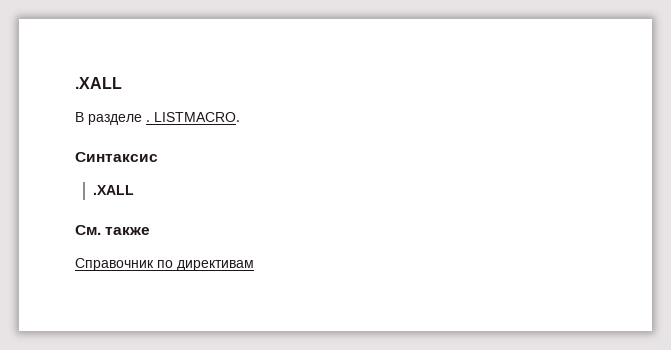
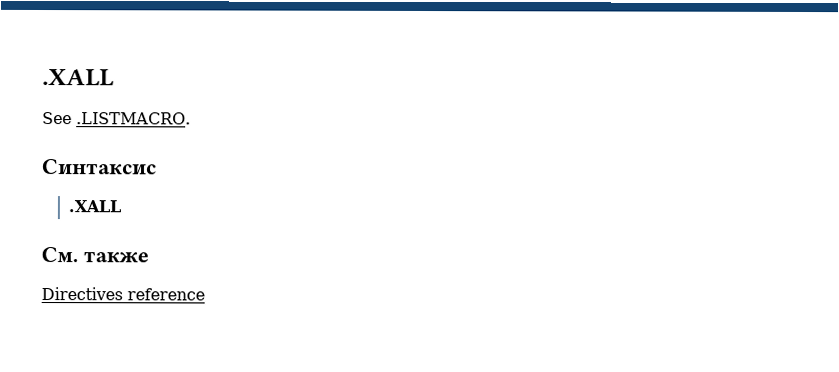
[75,77,122,89] [75,112,240,125] .XALL // В разделе . LISTMACRO. -> [42,69,114,87] [42,112,191,125] .XALL // See .LISTMACRO.
[75,258,254,271] Справочник по директивам -> [41,287,205,301] Directives reference

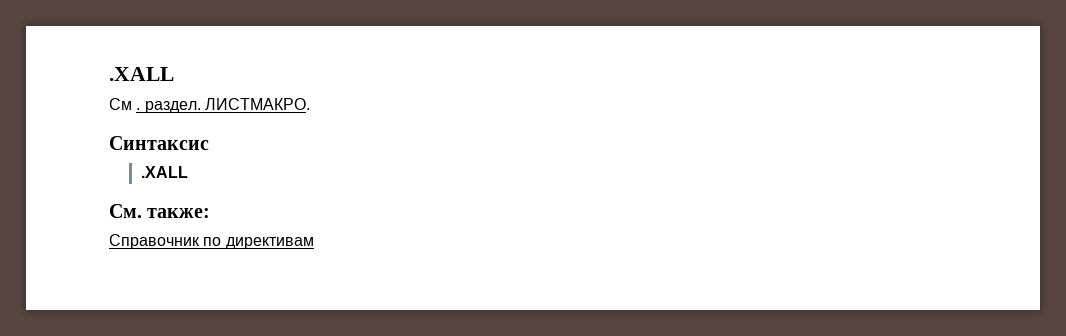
[42,69,114,87] [42,112,191,125] .XALL // See .LISTMACRO. -> [109,67,174,81] [109,98,310,113] .XALL // См . раздел. ЛИСТМАКРО.
[83,251,150,263] [41,287,205,301] также // Directives reference -> [147,208,211,218] [109,234,314,249] также: // Справочник по директивам

